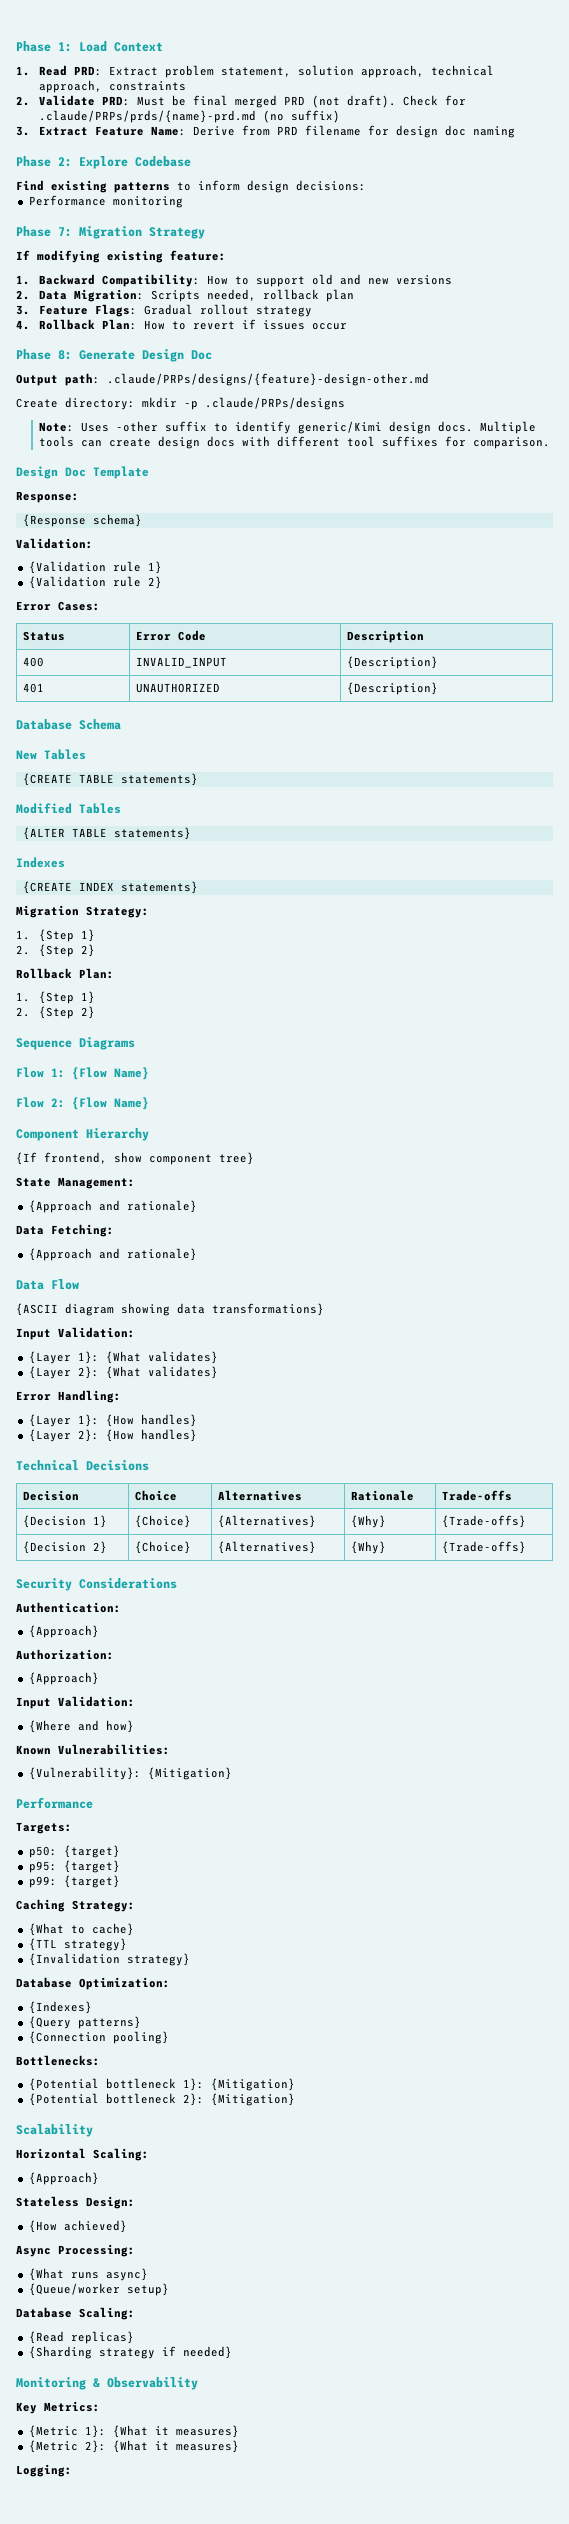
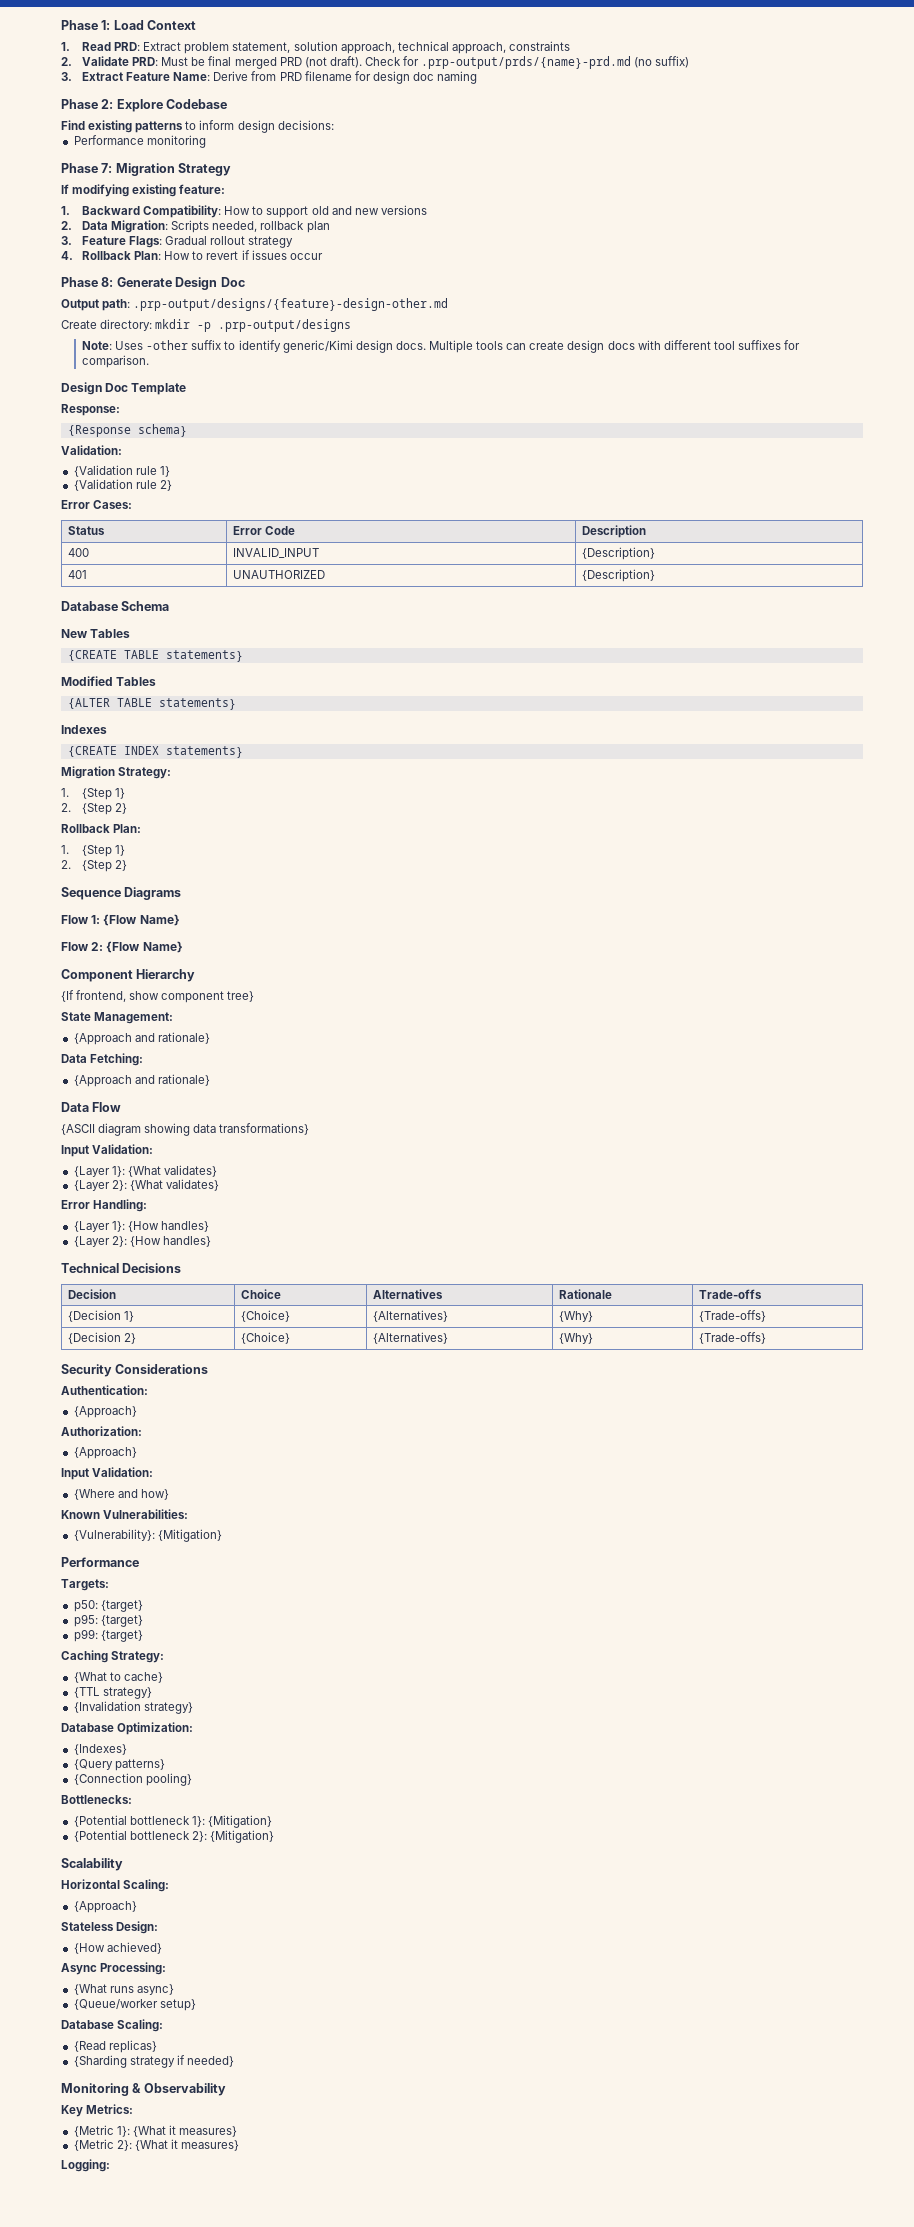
[38,110,256,123] .claude/PRPs/prds/{name}-prd.md -> [421,56,632,69] .prp-output/prds/{name}-prd.md
[107,373,429,386] .claude/PRPs/designs/{feature}-design-other.md -> [133,298,449,311] .prp-output/designs/{feature}-design-other.md
[205,397,345,410] .claude/PRPs/designs -> [218,319,352,332] .prp-output/designs

